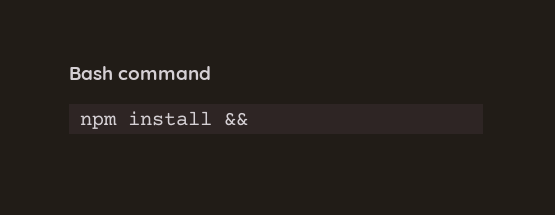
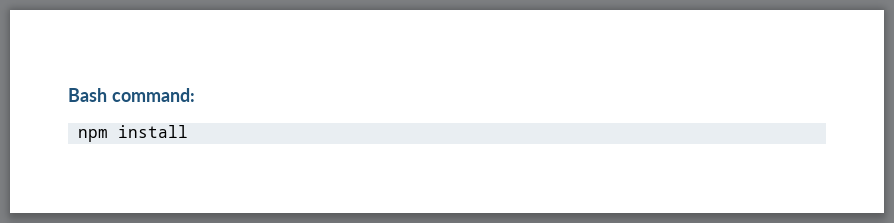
[118,66,212,80] command -> [111,88,195,102] command:
[224,112,249,126] && -> (188, 131) none

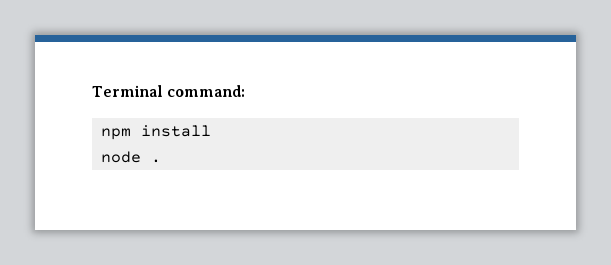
[68,88,107,102] Bash -> [92,85,163,97] Terminal
(188, 131) none -> [100,151,161,163] // node .

